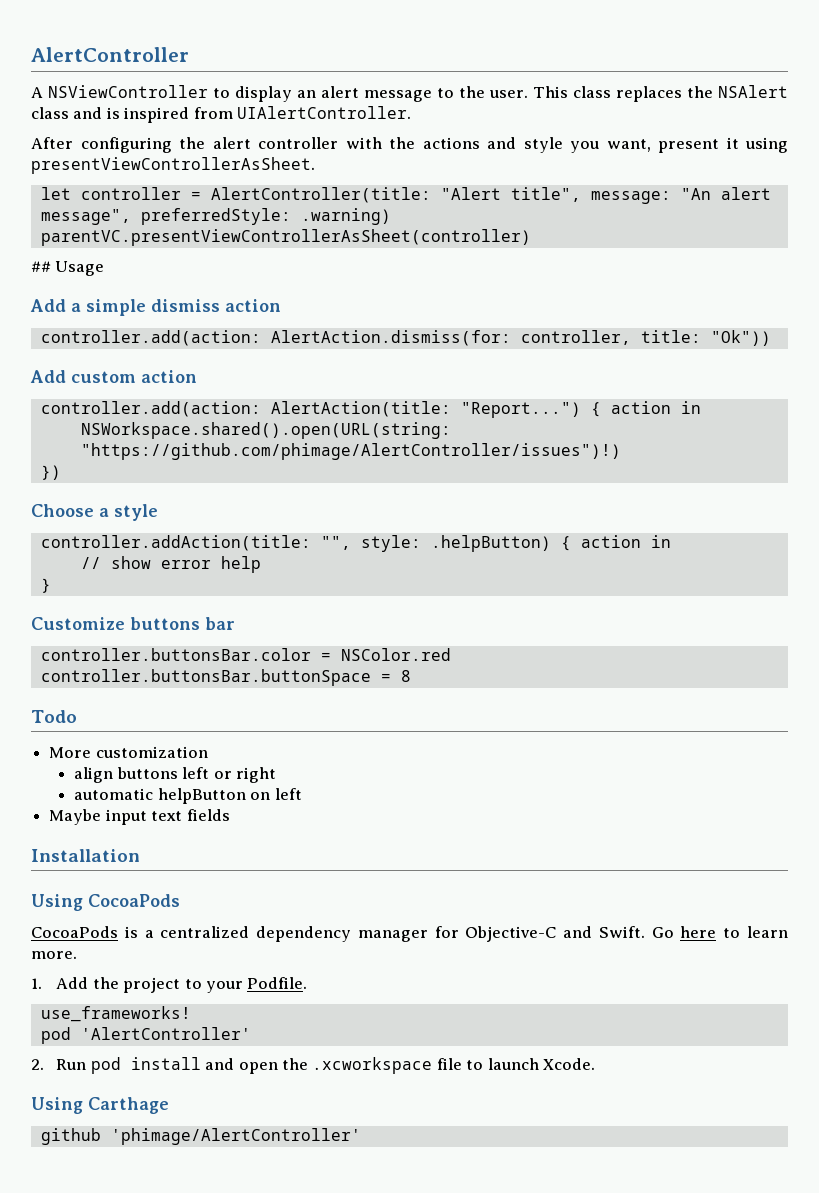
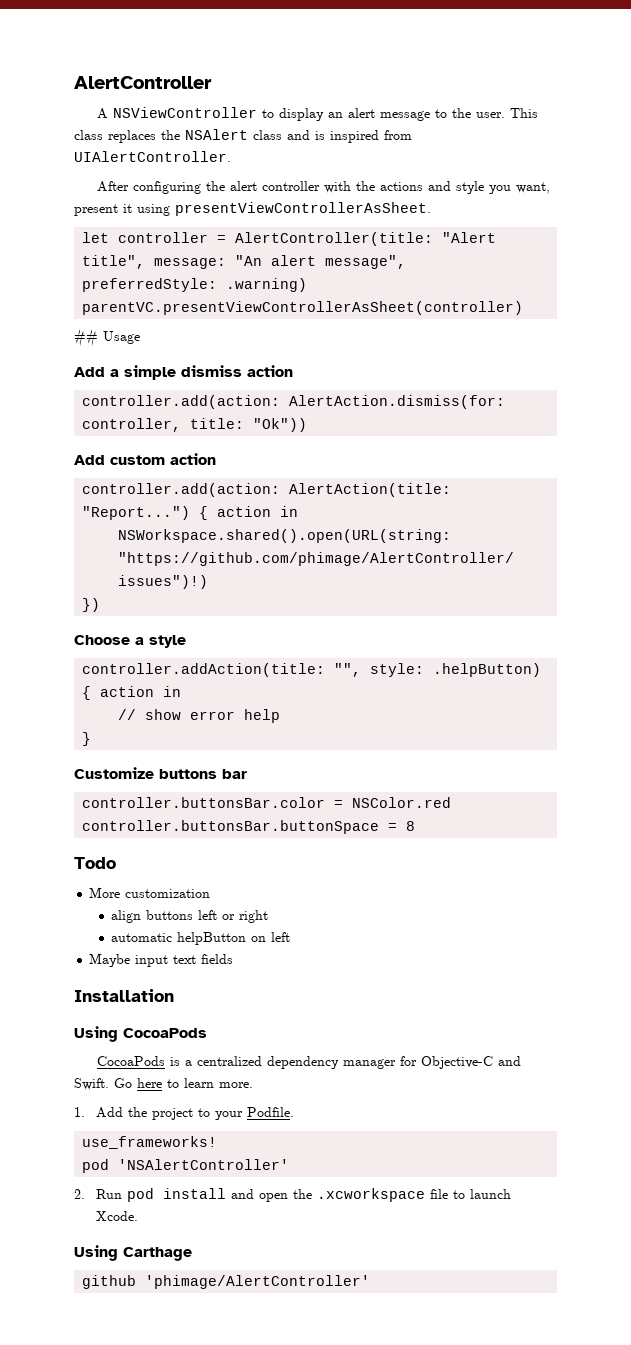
[80,1027,251,1040] 'AlertController' -> [118,1159,290,1170] 'NSAlertController'

